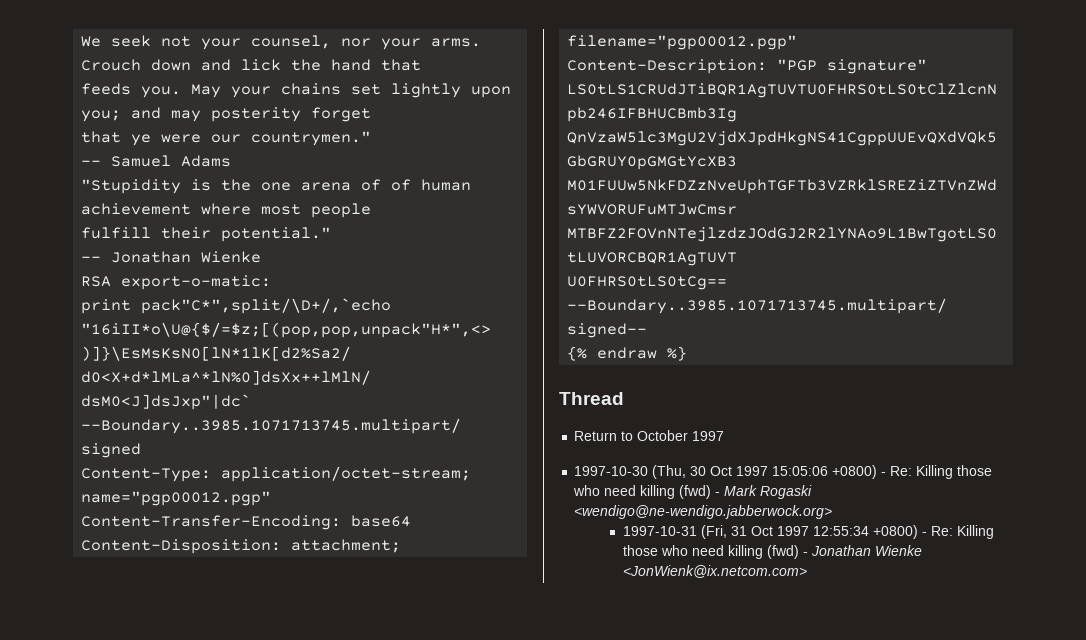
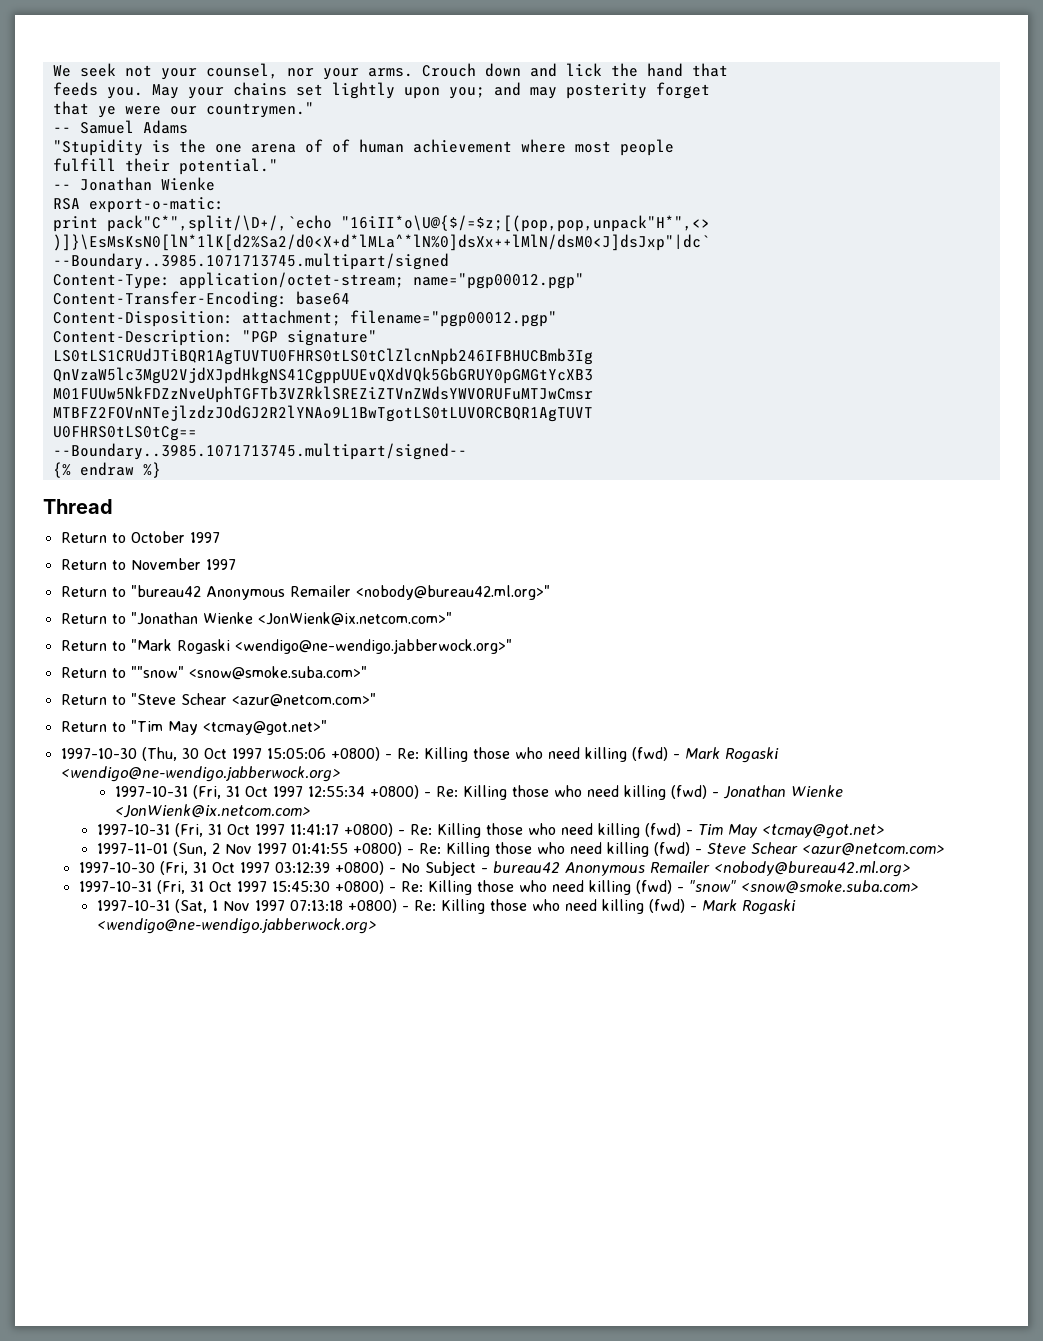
(725, 436) none -> [60,558,236,570] [60,585,550,600] [60,612,452,626] [60,639,512,654] [60,666,367,680] [60,693,376,707] [60,720,327,735] // Return to November 1997 // Return to "bureau42 Anonymous Remailer <nobody@bureau42.ml.org>" // Return to "Jonathan Wienke <JonWienk@ix.netcom.com>" // Return to "Mark Rogaski <wendigo@ne-wendigo.jabberwock.org>" // Return to ""snow" <snow@smoke.suba.com>" // Return to "Steve Schear <azur@netcom.com>" // Return to "Tim May <tcmay@got.net>"
(807, 571) none -> [96,823,885,839] [96,842,945,857] [78,861,911,877] [78,880,919,895] [96,899,796,915] [96,918,377,934] // 1997-10-31 (Fri, 31 Oct 1997 11:41:17 +0800) - Re: Killing those who need killing (fwd) - Tim May <tcmay@got.net> // 1997-11-01 (Sun, 2 Nov 1997 01:41:55 +0800) - Re: Killing those who need killing (fwd) - Steve Schear <azur@netcom.com> // 1997-10-30 (Fri, 31 Oct 1997 03:12:39 +0800) - No Subject - bureau42 Anonymous Remailer <nobody@bureau42.ml.org> // 1997-10-31 (Fri, 31 Oct 1997 15:45:30 +0800) - Re: Killing those who need killing (fwd) - "snow" <snow@smoke.suba.com> // 1997-10-31 (Sat, 1 Nov 1997 07:13:18 +0800) - Re: Killing those who need killing (fwd) - Mark Rogaski <wendigo@ne-wendigo.jabberwock.org>

